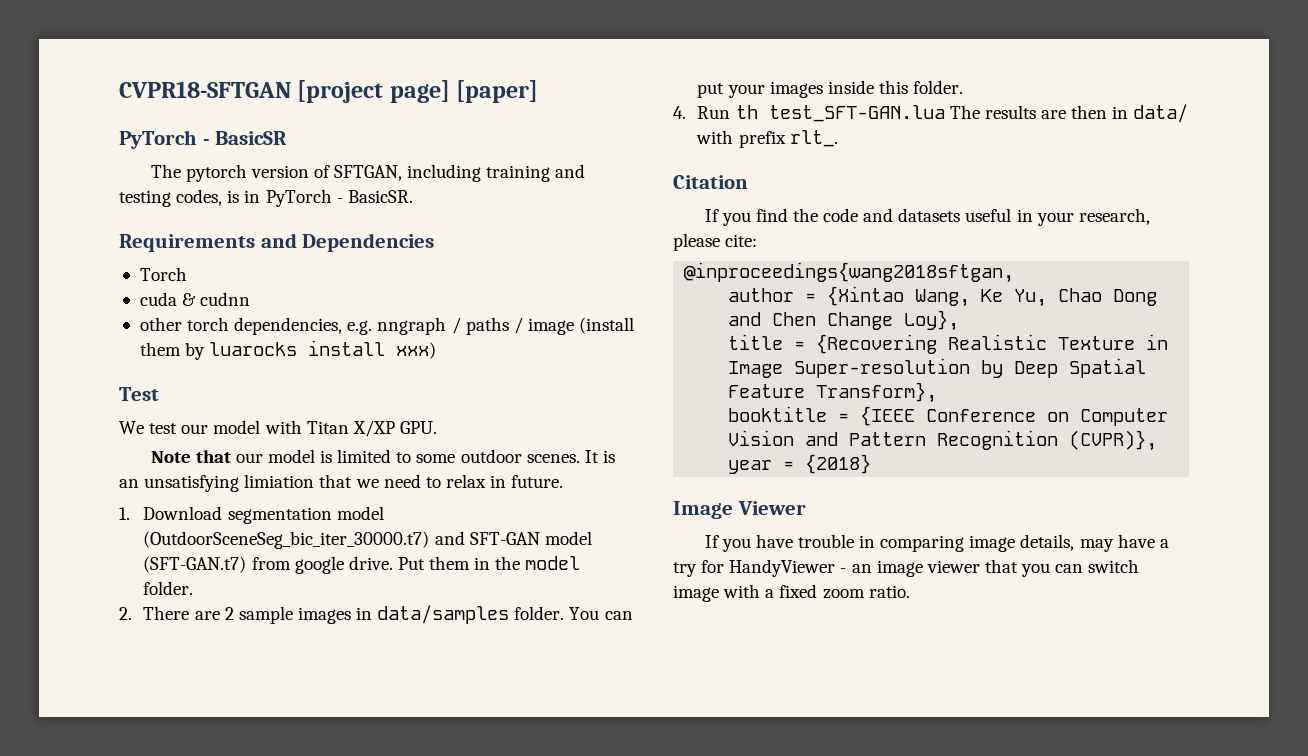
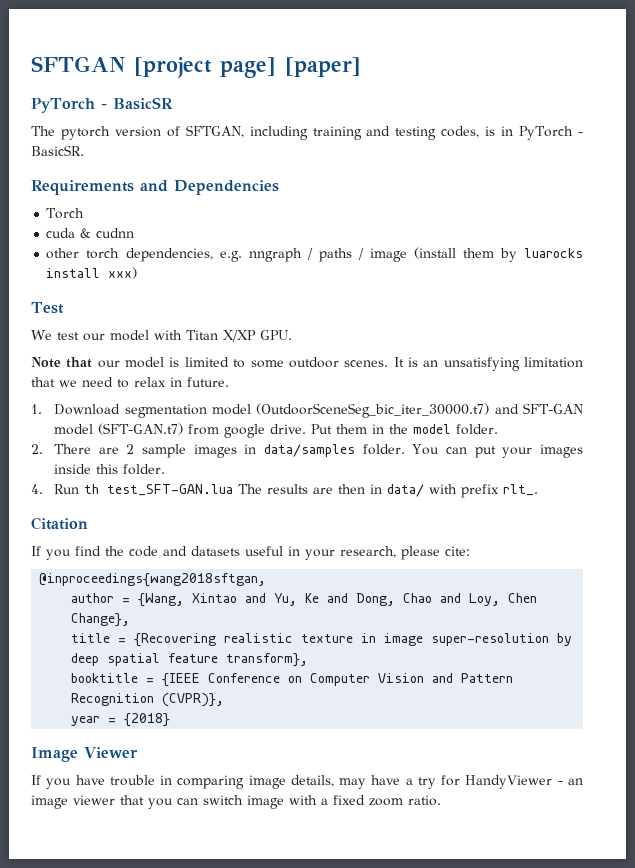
[119,81,291,98] CVPR18-SFTGAN -> [31,56,125,72] SFTGAN
[244,474,315,488] limiation -> [523,357,583,368] limitation
[827,286,1158,307] [728,310,960,331] [728,334,1169,354] [728,358,1147,378] [728,382,938,403] {Xintao Wang, Ke Yu, Chao Dong and Chen Change Loy}, // title = {Recovering Realistic Texture in Image Super-resolution by Deep Spatial Feature Transform}, -> [138,593,538,607] [71,613,131,627] [71,633,573,647] [71,653,309,667] {Wang, Xintao and Yu, Ke and Dong, Chao and Loy, Chen Change}, // title = {Recovering realistic texture in image super-resolution by deep spatial feature transform},

